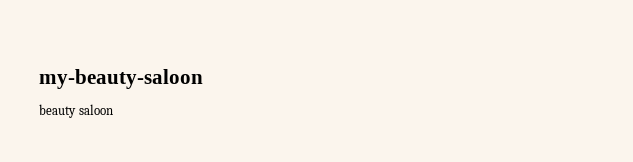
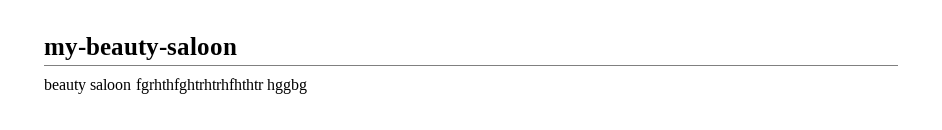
(113, 109) none -> [135,78,307,94] fgrhthfghtrhtrhfhthtr hggbg

